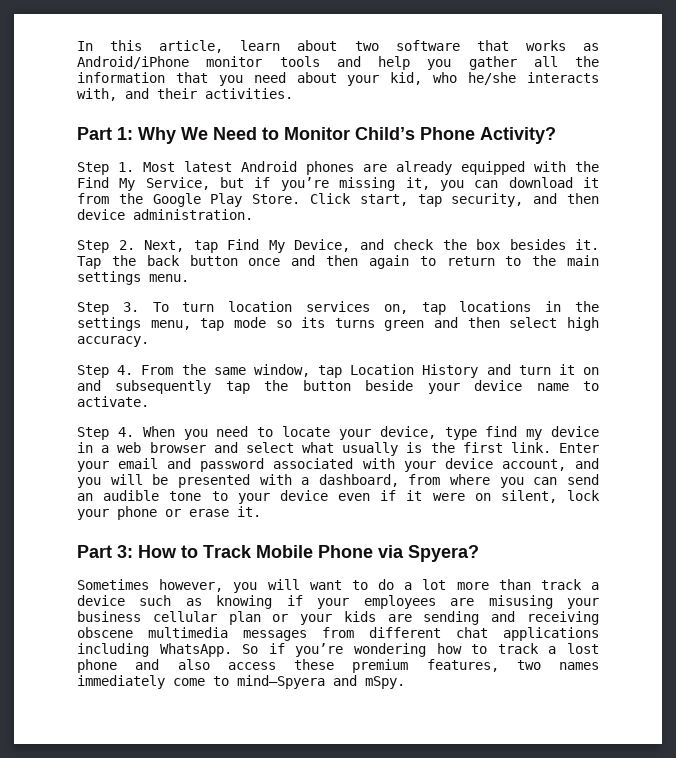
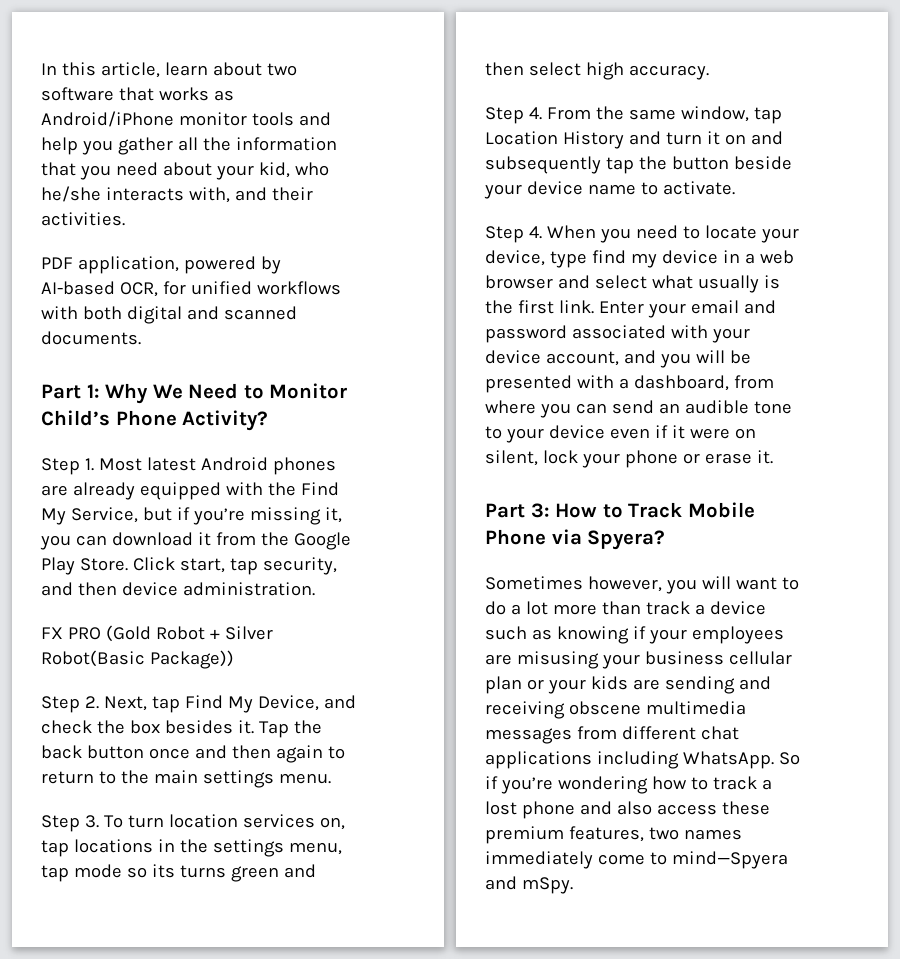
(293, 93) none -> [41,256,281,274] [41,281,341,297] [41,306,297,324] [41,331,141,345] // PDF application, powered by AI-based OCR, for unified workflows with both digital and scanned documents.
(253, 214) none -> [41,625,273,642] [41,650,234,669] // FX PRO (Gold Robot + Silver Robot(Basic Package))

